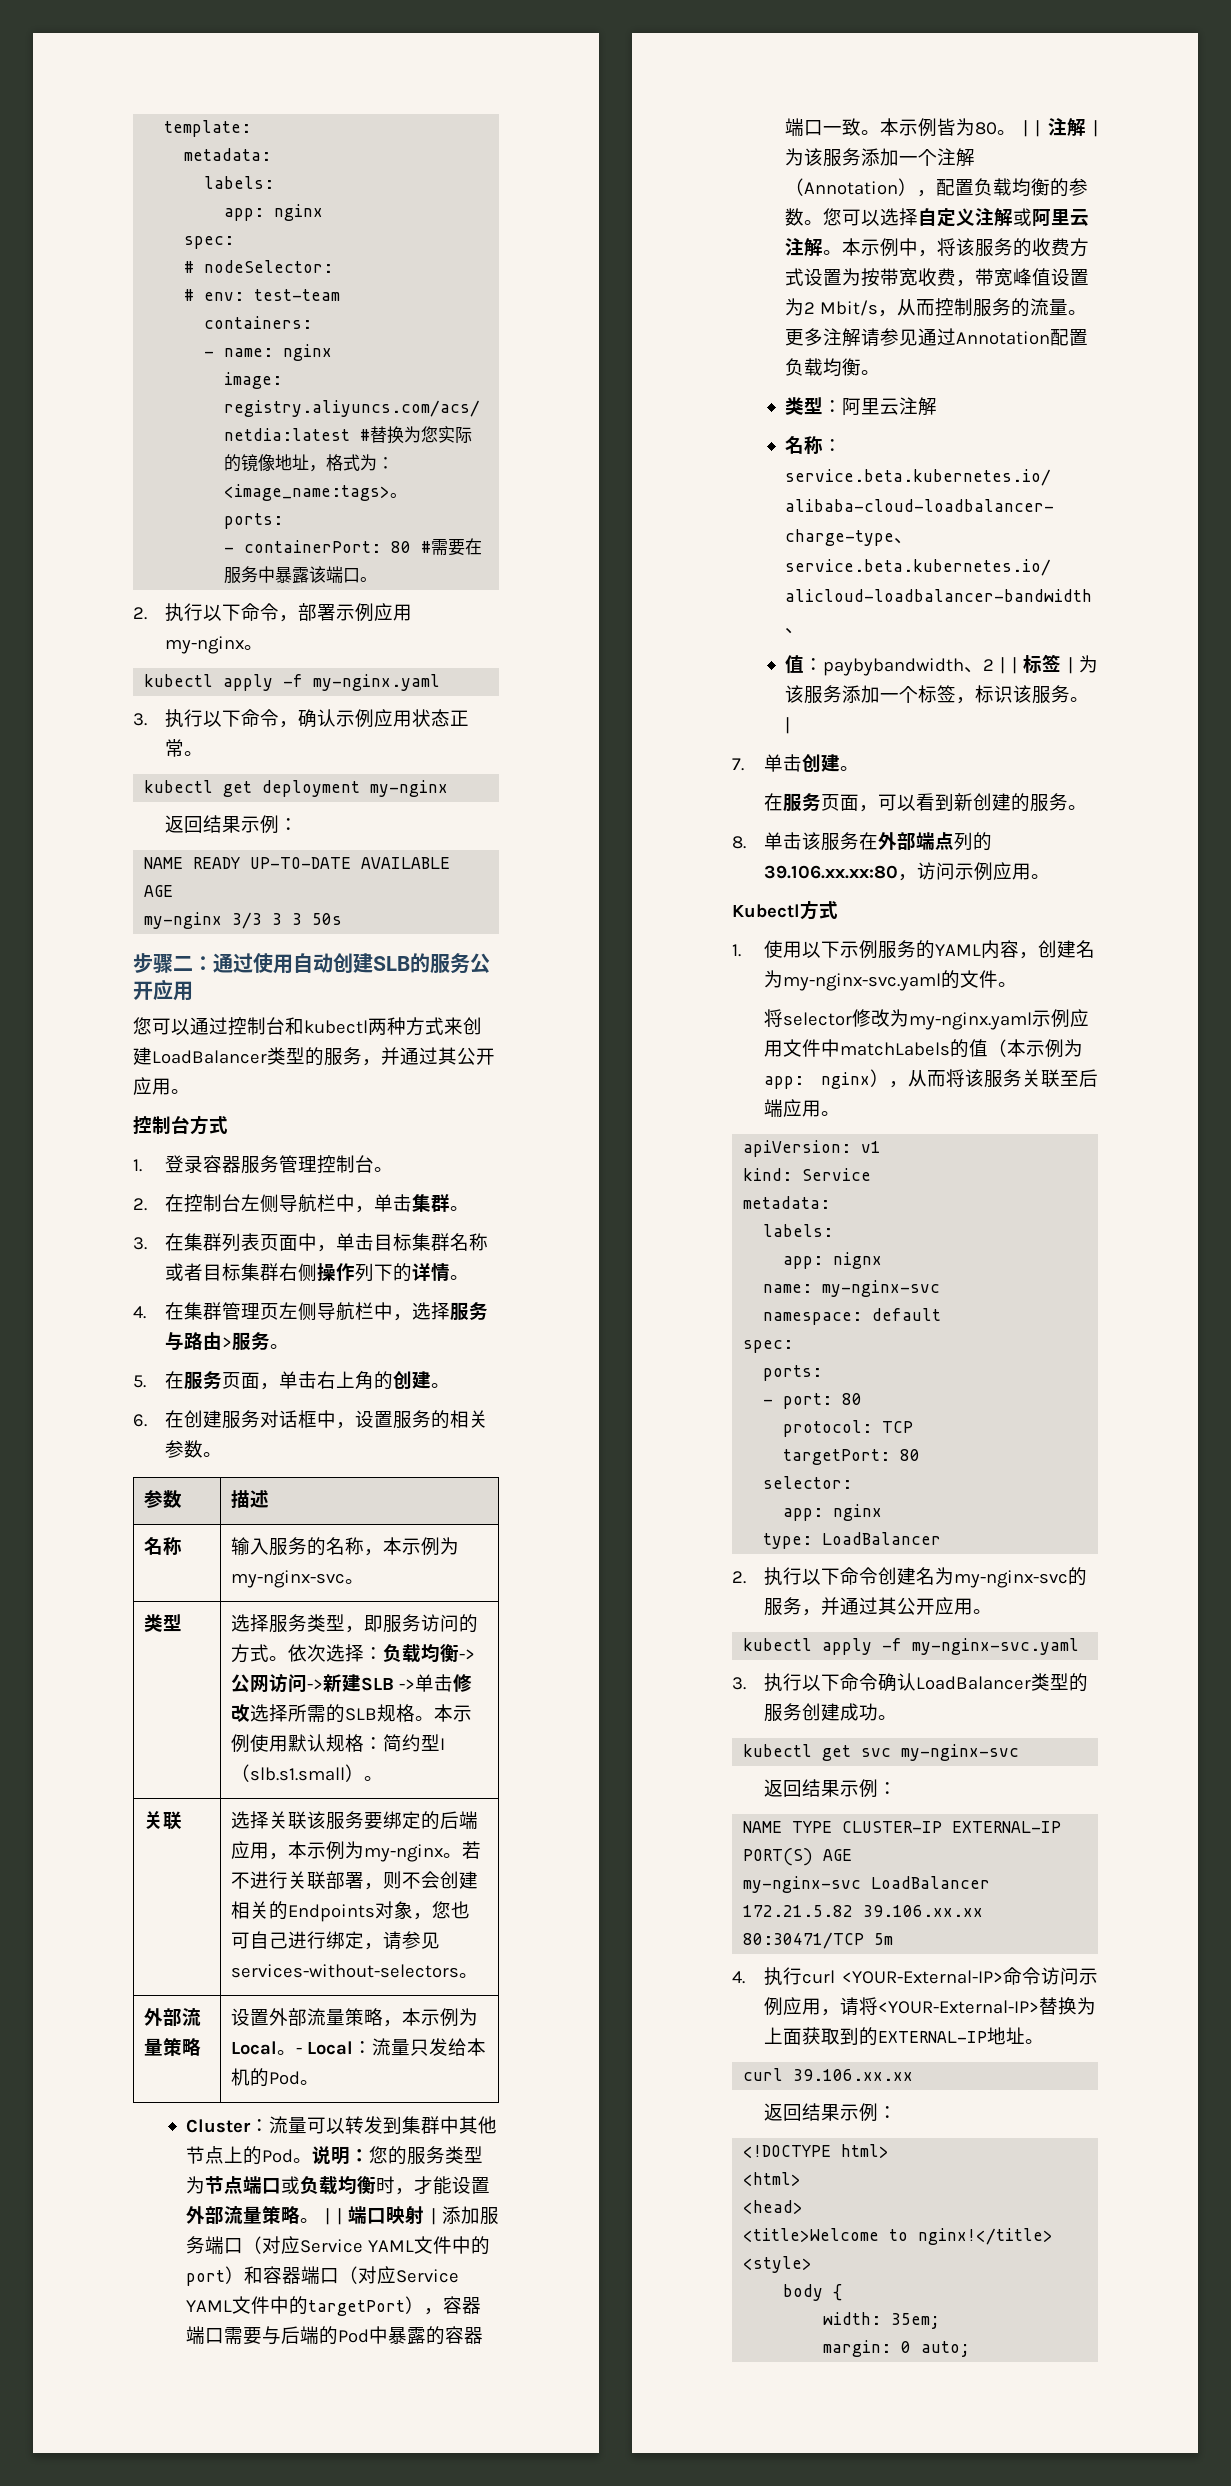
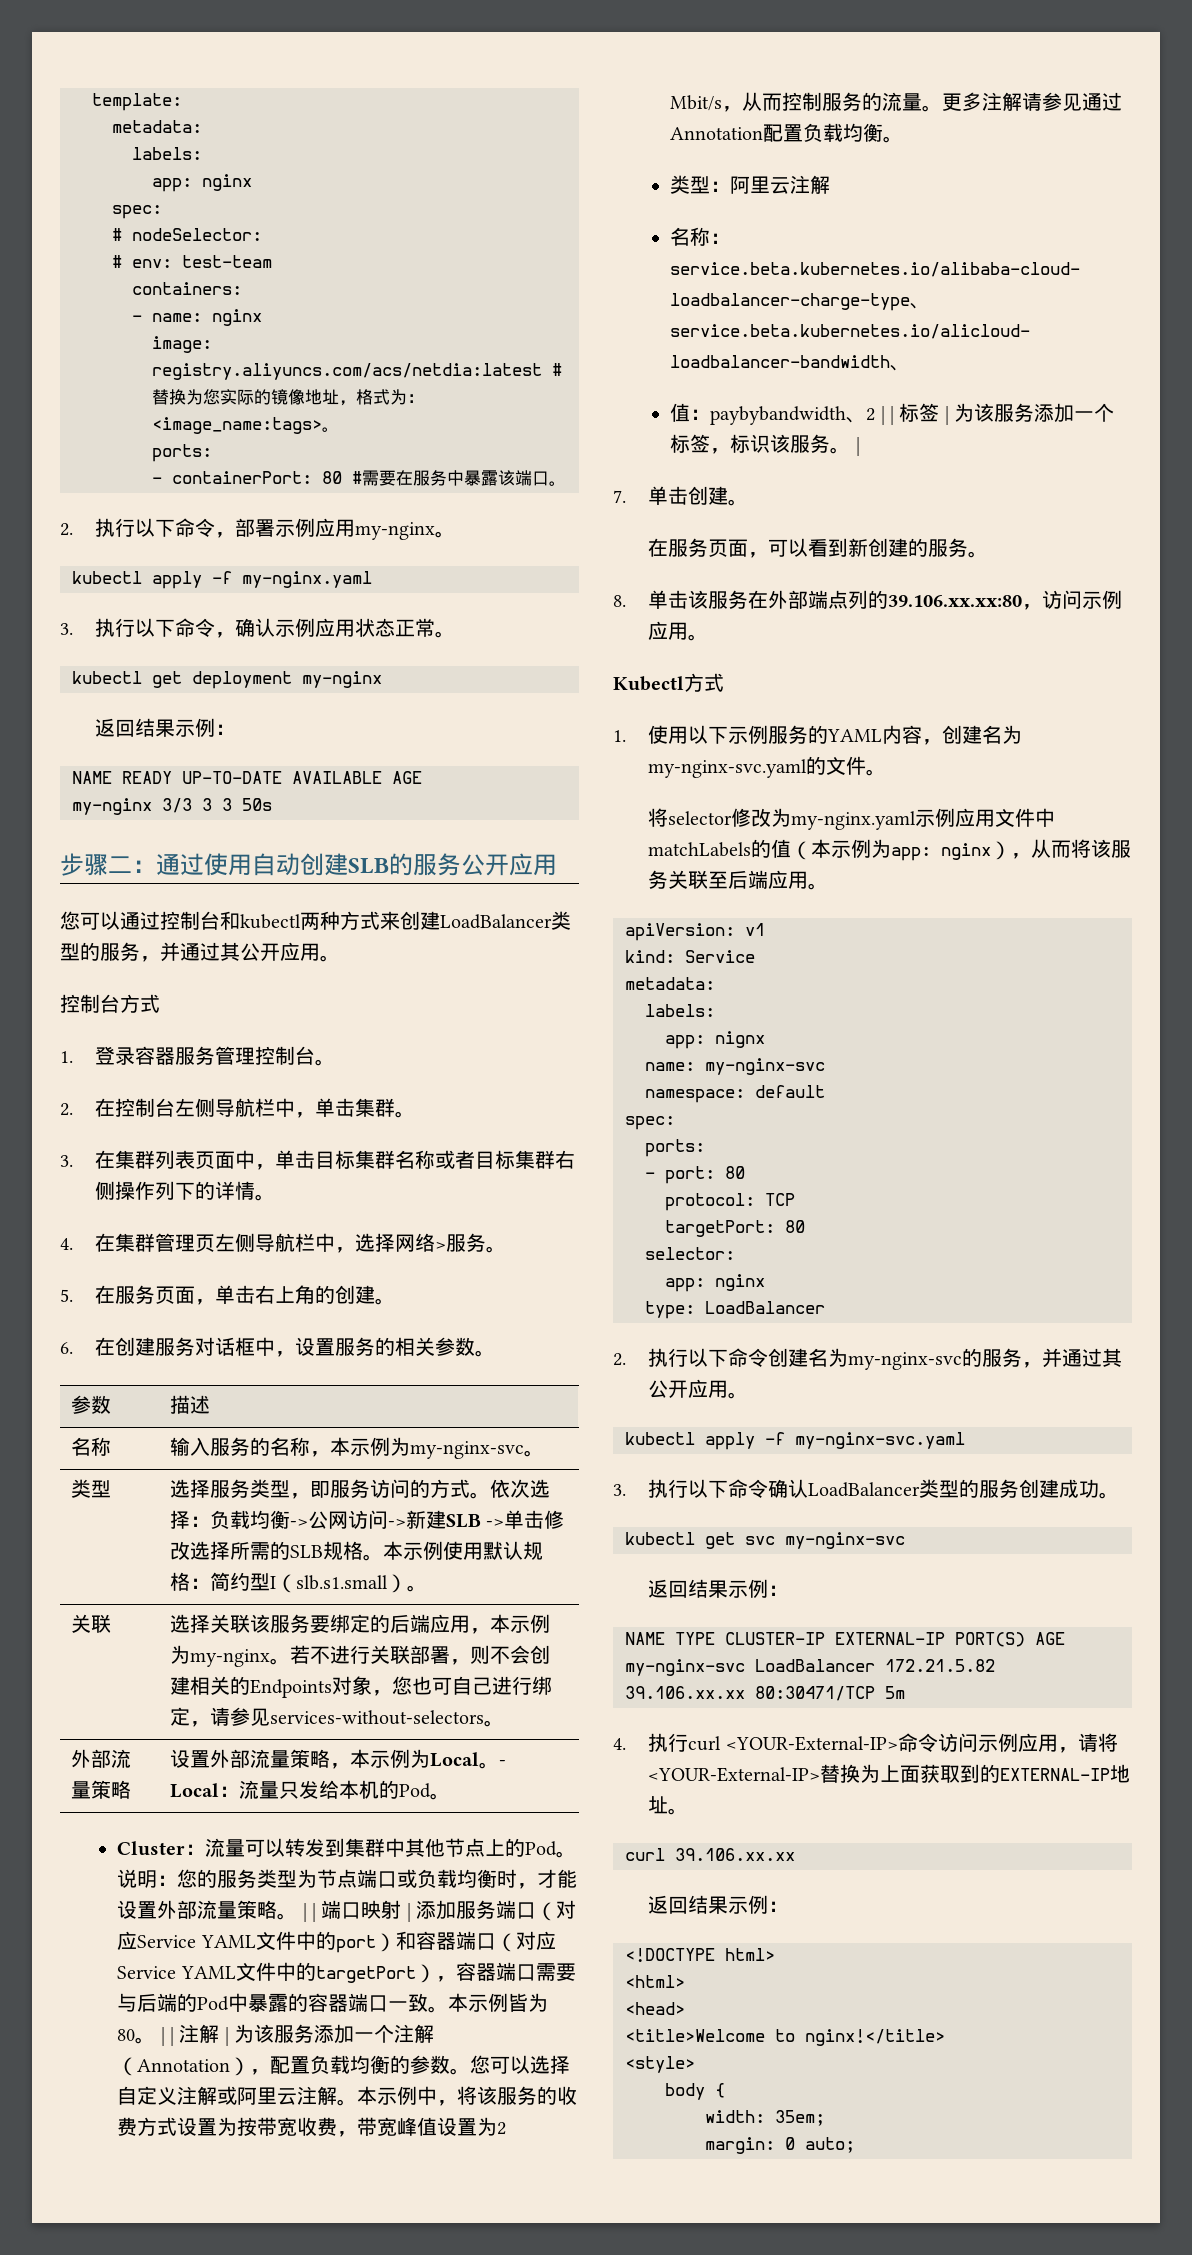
[450,1302,489,1321] [165,1332,223,1351] 服务与路由 -> [395,1233,436,1252] 网络

